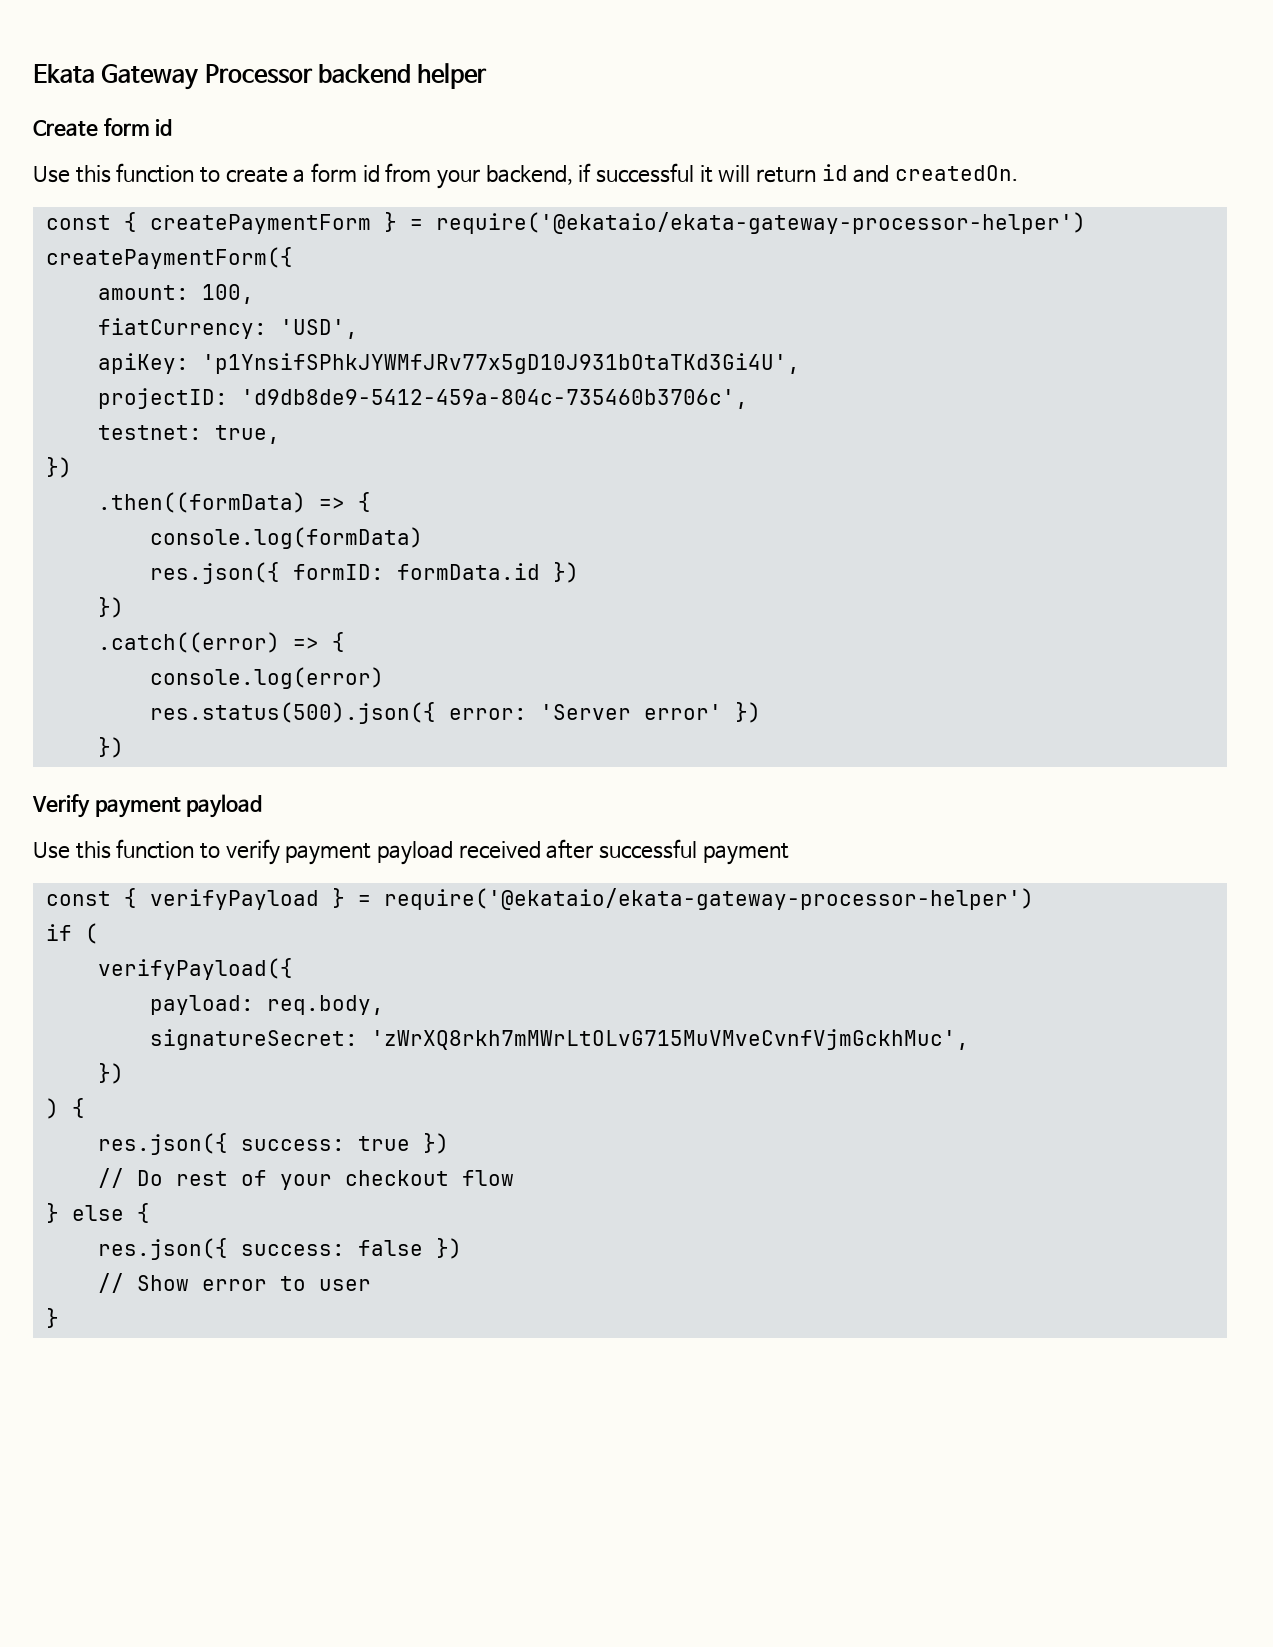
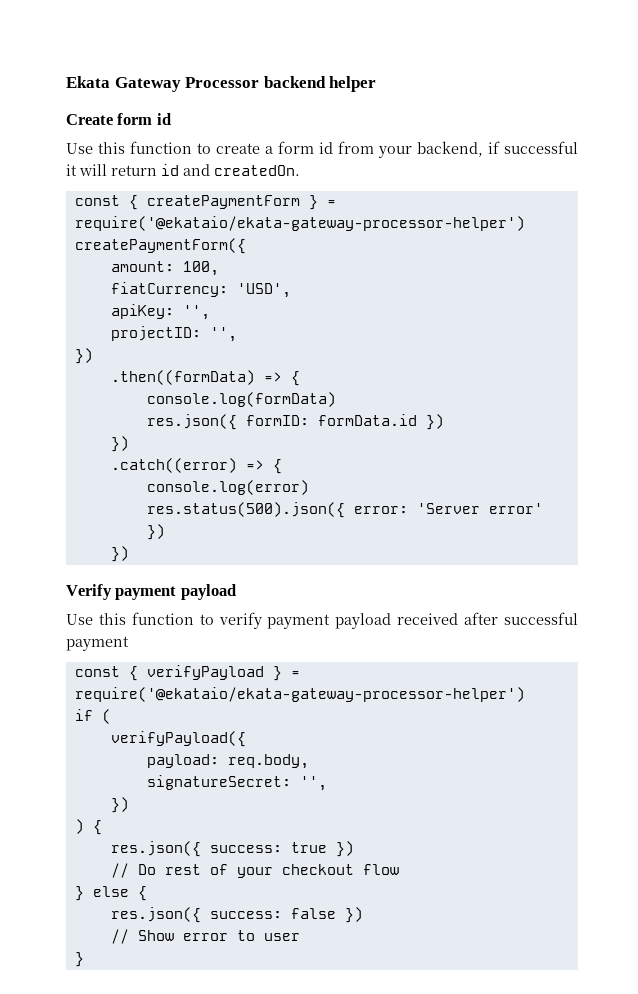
[201,353,800,374] 'p1YnsifSPhkJYWMfJRv77x5gD10J931bOtaTKd3Gi4U', -> [182,305,210,320] '',
[240,389,748,409] [97,425,280,444] 'd9db8de9-5412-459a-804c-735460b3706c', // testnet: true, -> [209,327,237,342] '',
[370,1029,969,1050] 'zWrXQ8rkh7mMWrLtOLvG715MuVMveCvnfVjmGckhMuc', -> [299,776,327,791] '',

